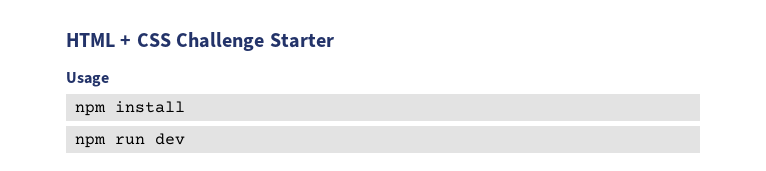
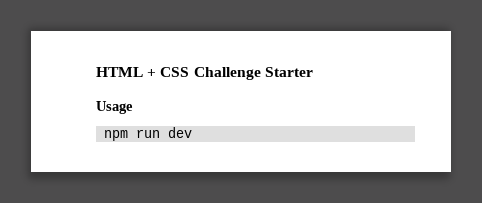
[74,101,185,116] // npm install -> (133, 107) none

